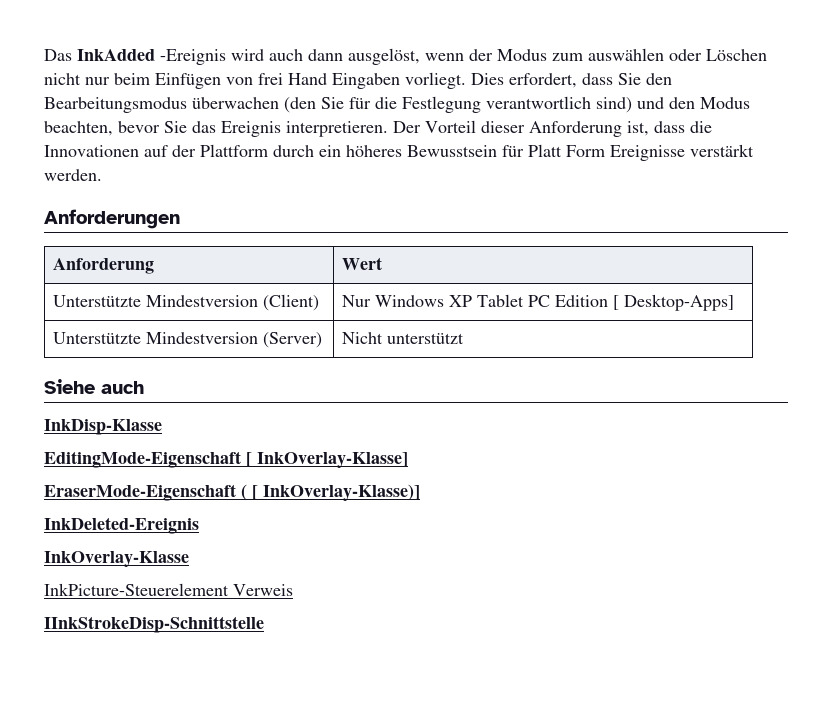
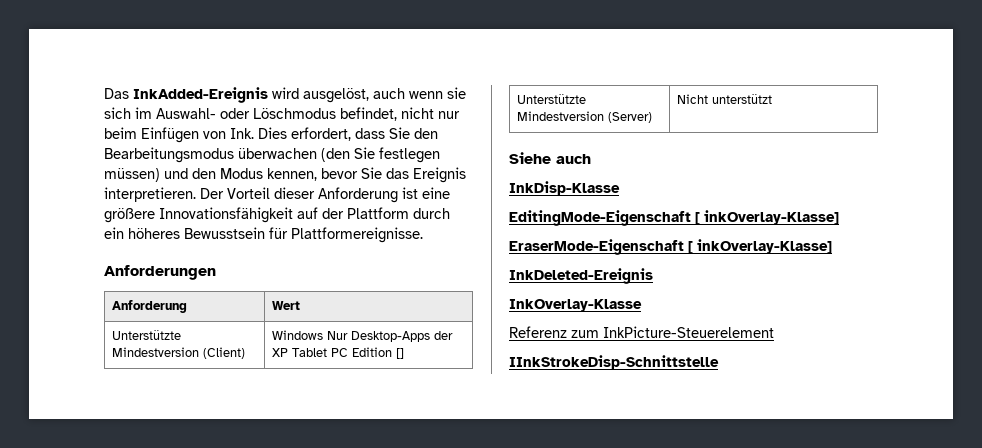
[77,48,767,65] InkAdded -Ereignis wird auch dann ausgelöst, wenn der Modus zum auswählen oder Löschen -> [133,87,466,103] [104,107,397,121] InkAdded-Ereignis wird ausgelöst, auch wenn sie sich im Auswahl- oder Löschmodus befindet,
[258,72,466,89] frei Hand Eingaben vorliegt. -> [230,128,254,139] Ink.
[349,96,632,113] für die Festlegung verantwortlich sind) -> [379,147,440,163] [104,168,160,182] festlegen müssen)
[44,121,113,136] beachten, -> [267,168,317,181] kennen,
[627,121,712,136] [44,145,139,157] ist, dass die Innovationen -> [402,187,450,199] [104,207,293,223] ist eine größere Innovationsfähigkeit
[528,144,754,161] [44,169,102,181] Platt Form Ereignisse verstärkt werden. -> [291,227,423,243] Plattformereignisse.
[341,295,444,307] Nur Windows -> [271,330,453,342] Windows Nur Desktop-Apps der
[612,294,734,311] [ Desktop-Apps] -> [395,348,404,359] []
[257,452,408,468] InkOverlay-Klasse] -> [704,210,839,225] inkOverlay-Klasse]
[241,484,420,501] ( [ InkOverlay-Klasse)] -> [688,239,832,254] [ inkOverlay-Klasse]
(189, 559) none -> [509,326,599,338] Referenz zum
[233,584,293,596] Verweis -> (774, 332) none

